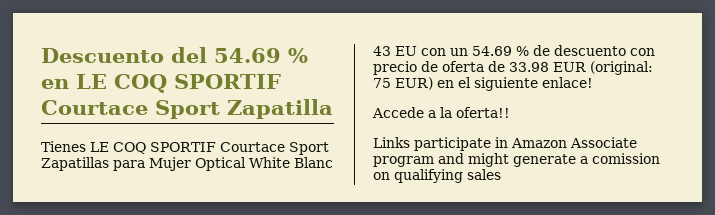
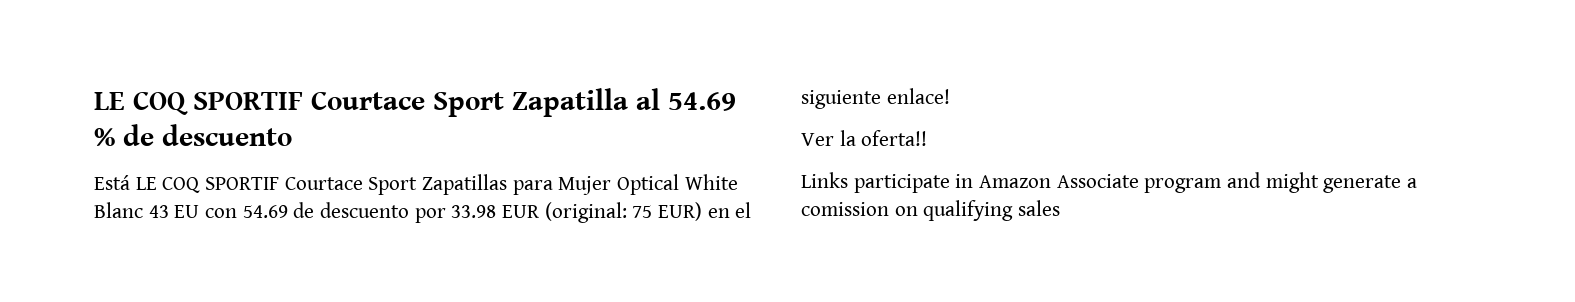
[41,47,308,63] [41,79,69,89] Descuento del 54.69 % en -> (94, 101) none
[41,141,86,152] // Tienes -> [636,88,736,111] [94,124,292,146] [94,175,130,190] al 54.69 % de descuento // Está
[450,45,655,56] [373,61,505,75] un 54.69 % de descuento con precio de oferta de -> [242,202,446,223] 54.69 de descuento por
[372,107,436,118] Accede a -> [801,133,834,146] Ver

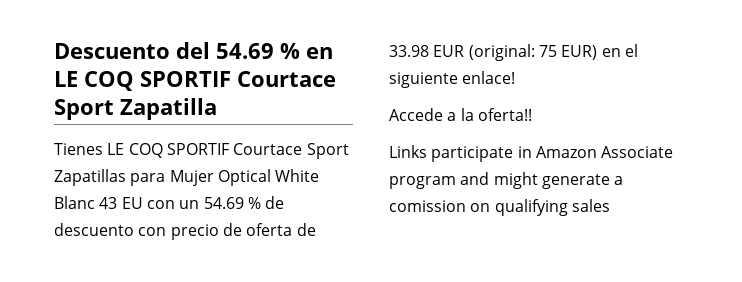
(94, 101) none -> [54,42,333,59] Descuento del 54.69 % en
[636,88,736,111] [94,124,292,146] [94,175,130,190] al 54.69 % de descuento // Está -> [54,143,103,155] // Tienes
[242,202,446,223] 54.69 de descuento por -> [179,196,285,209] [54,223,316,240] un 54.69 % de descuento con precio de oferta de
[801,133,834,146] Ver -> [389,108,457,121] Accede a

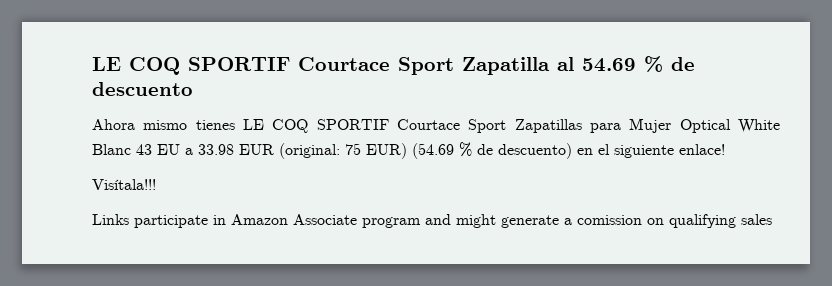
[54,42,333,59] Descuento del 54.69 % en -> (92, 64) none
[54,143,103,155] // Tienes -> [557,56,695,72] [92,82,193,96] [92,119,235,130] al 54.69 % de descuento // Ahora mismo tienes
[146,196,285,209] [54,223,316,240] con un 54.69 % de descuento con precio de oferta de -> [185,148,193,155] a
(598, 52) none -> [412,142,572,159] (54.69 % de descuento)
[389,108,532,121] Accede a la oferta!! -> [92,179,156,190] Visítala!!!

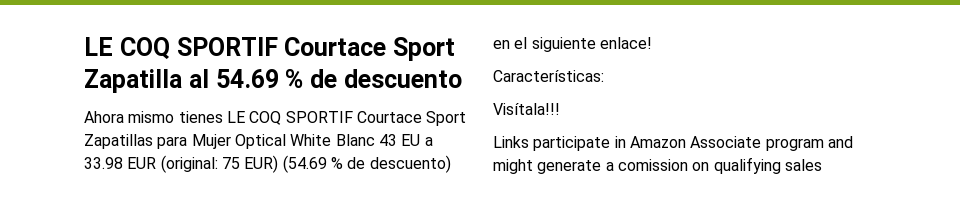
(725, 149) none -> [493,70,604,82] // Características:

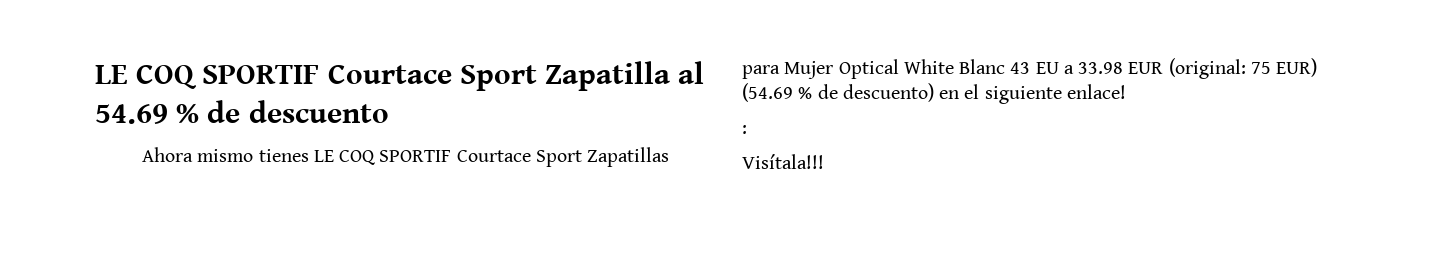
[493,70,604,82] Características: -> [742,125,747,134] :
[493,136,853,151] [493,157,822,174] // Links participate in Amazon Associate program and might generate a comission on qualifying sales -> (824, 161) none

